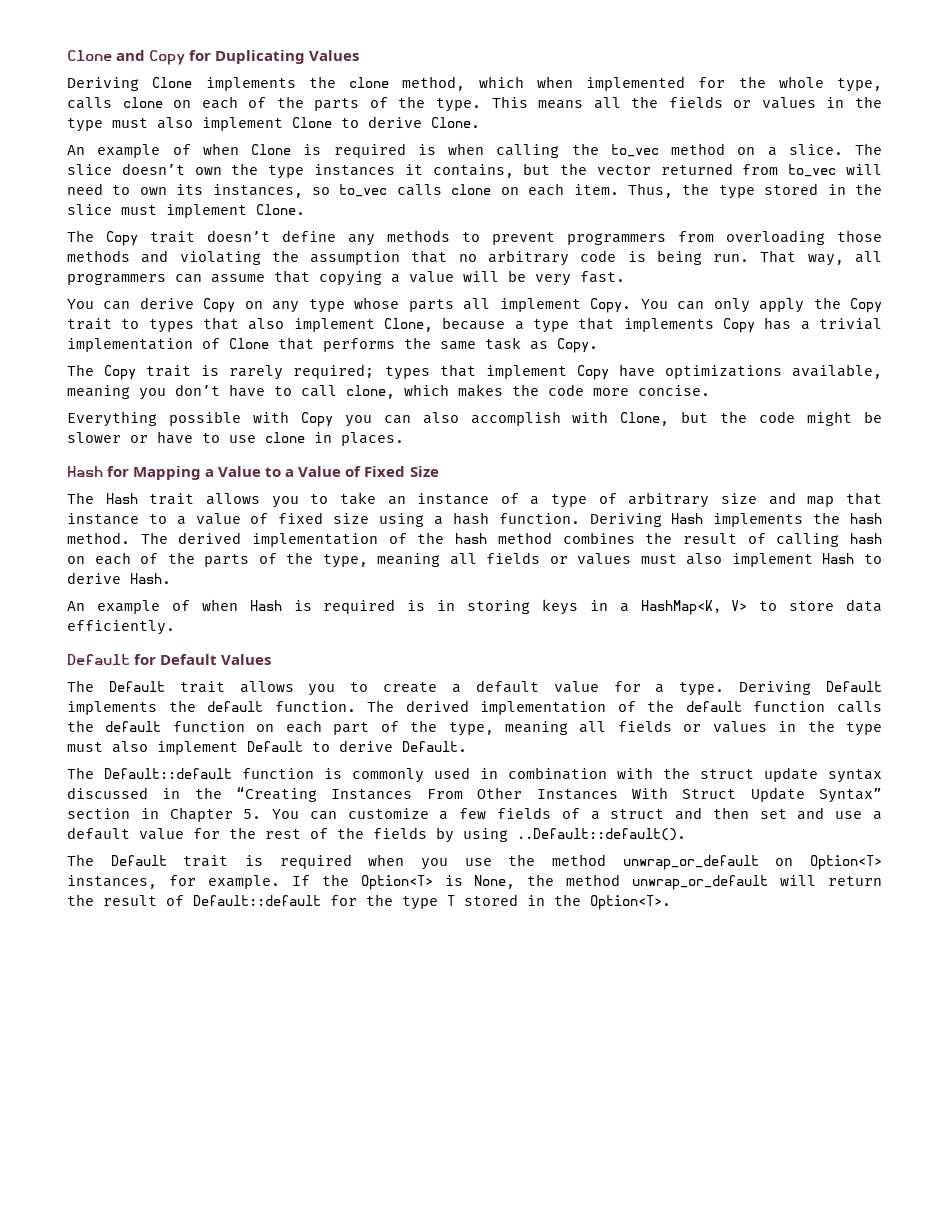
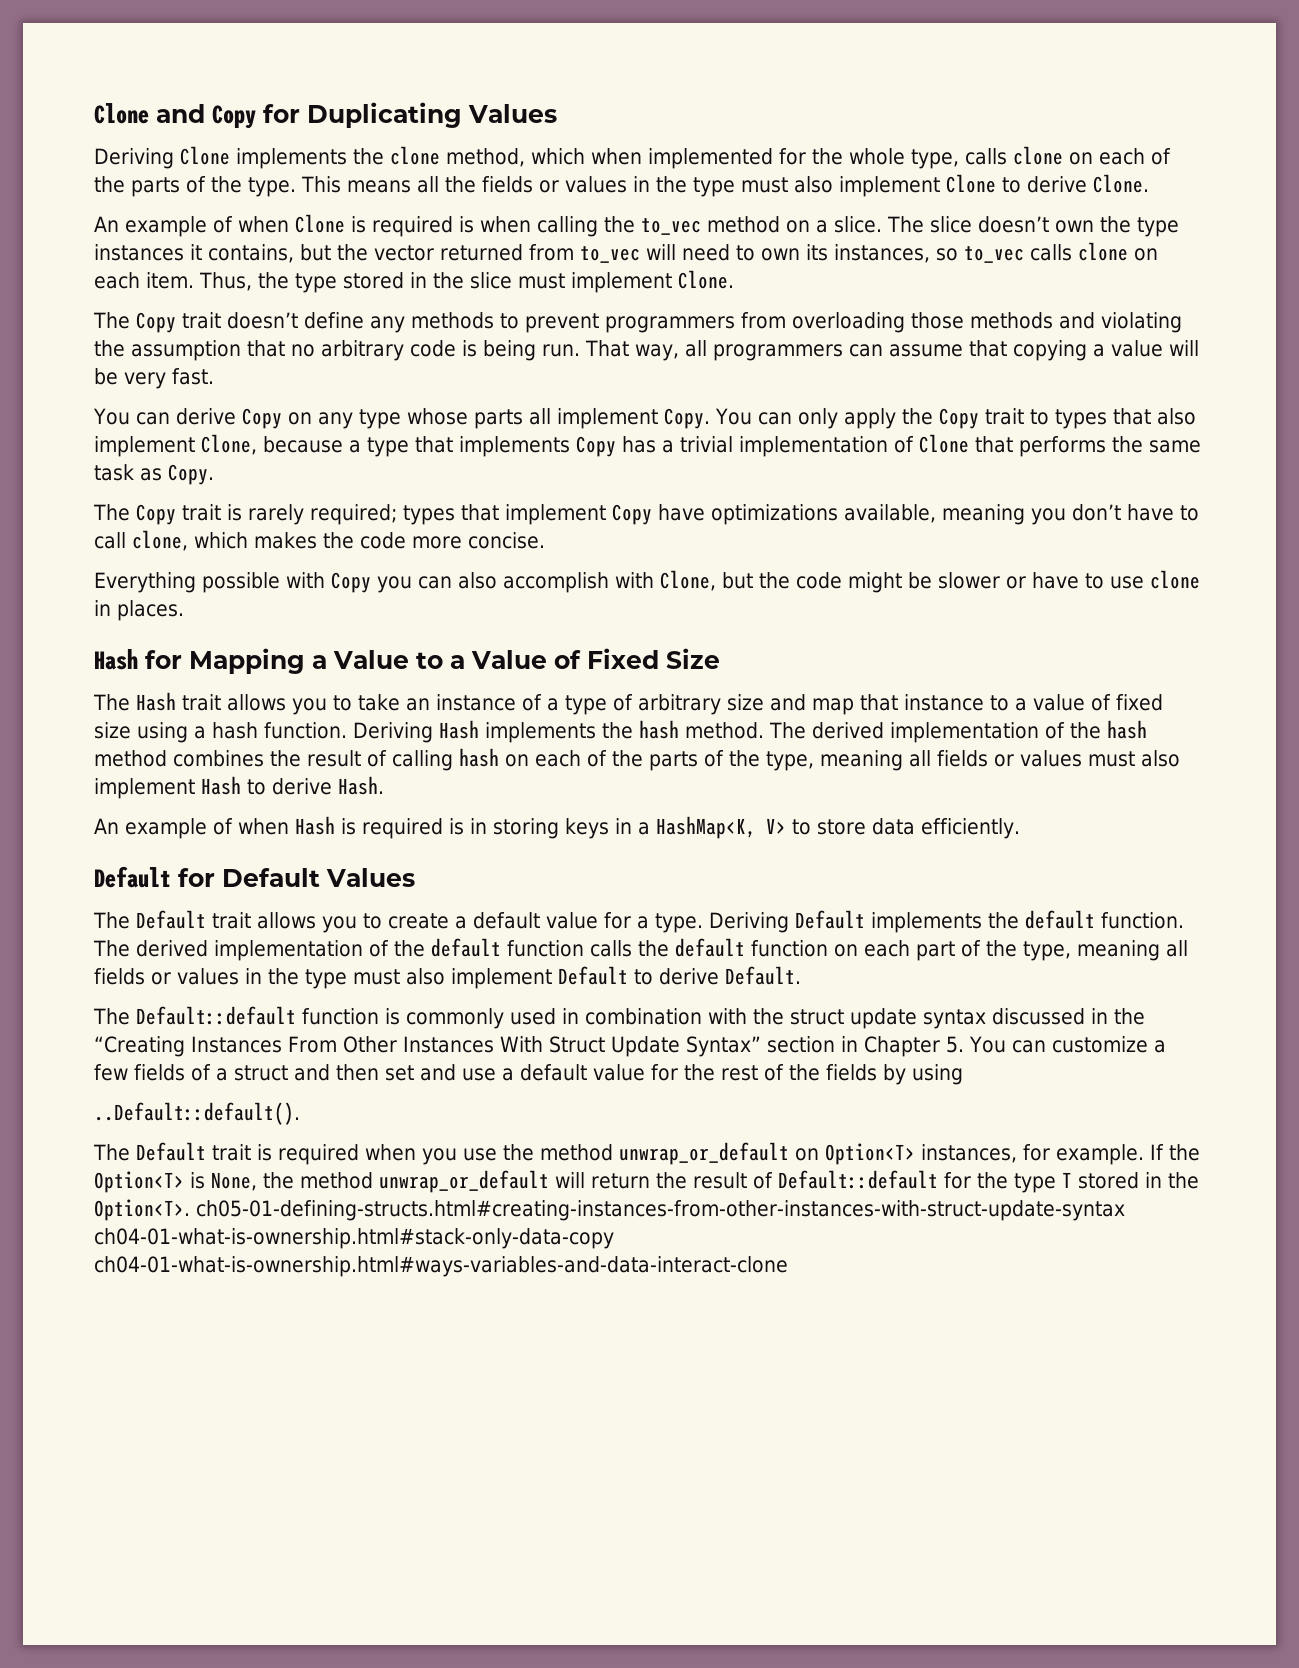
(508, 835) none -> (963, 1074) //
(671, 902) none -> [196,1200,1125,1221] [94,1228,614,1249] [94,1256,788,1277] ch05-01-defining-structs.html#creating-instances-from-other-instances-with-struct-update-syntax ch04-01-what-is-ownership.html#stack-only-data-copy ch04-01-what-is-ownership.html#ways-variables-and-data-interact-clone

